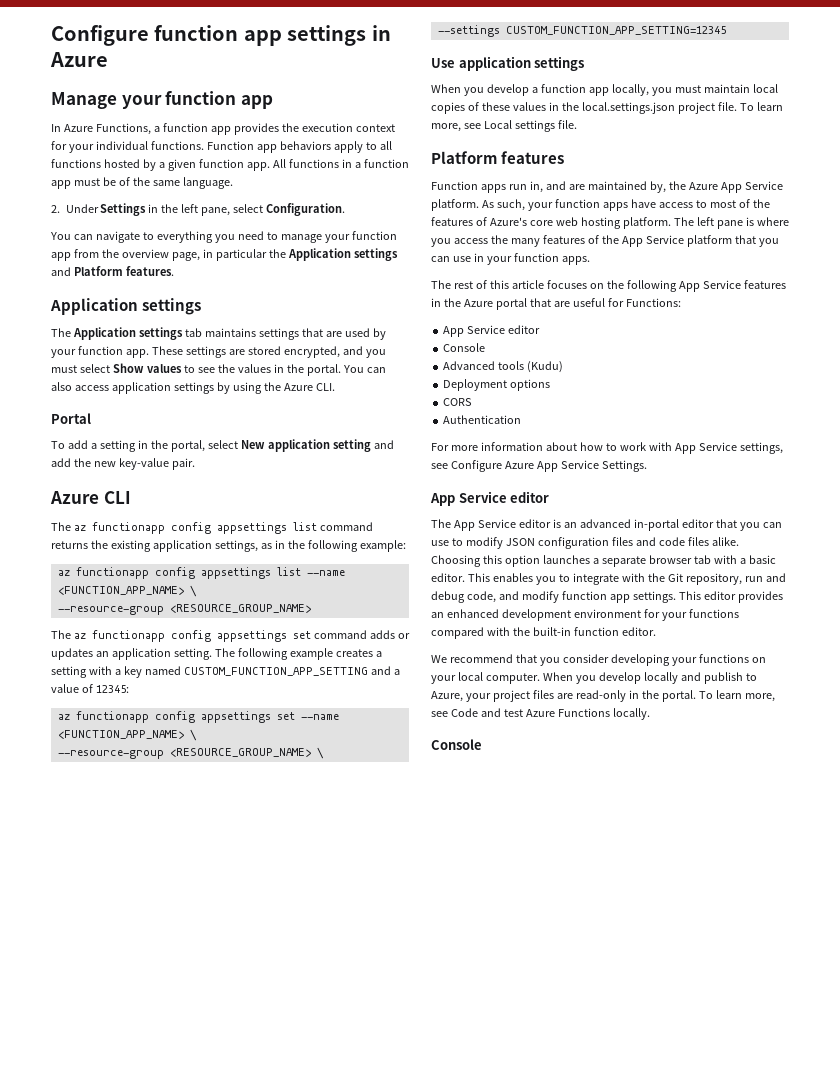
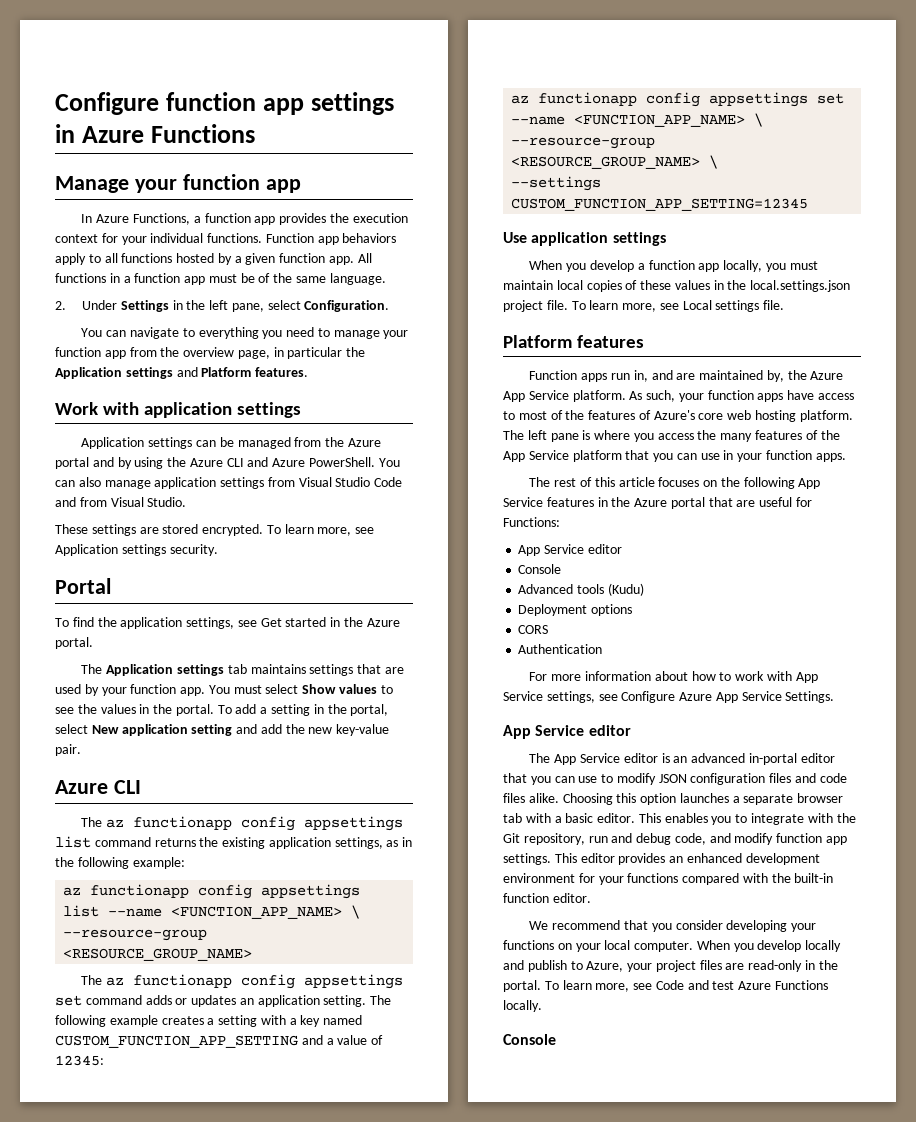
(108, 59) none -> [150,124,255,143] Functions
[50,298,202,315] Application settings -> [55,402,302,418] [81,437,381,449] [55,457,400,469] [55,477,403,489] [55,497,187,507] [55,524,375,536] [55,544,218,556] [55,578,111,594] [55,617,400,629] [55,637,93,649] Work with application settings // Application settings can be managed from the Azure portal and by using the Azure CLI and Azure PowerShell. You can also manage application settings from Visual Studio Code and from Visual Studio. // These settings are stored encrypted. To learn more, see Application settings security. // Portal // To find the application settings, see Get started in the Azure portal.
[151,346,386,358] These settings are stored encrypted, and you -> [208,685,230,694] You
[342,365,386,373] [51,382,335,394] [51,413,91,424] You can also access application settings by using the Azure CLI. // Portal // -> (214, 710) none

